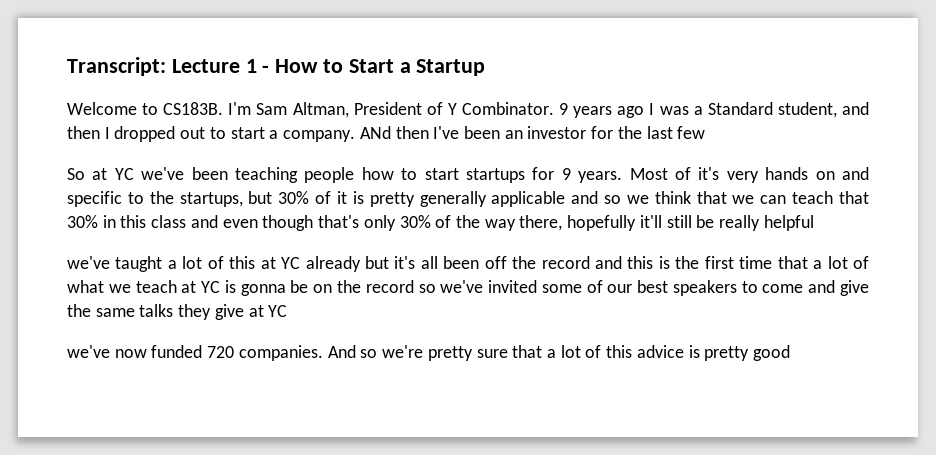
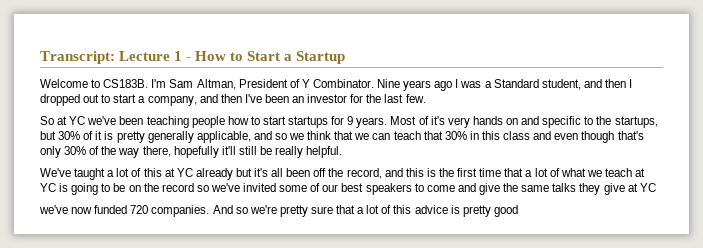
[559,103,569,115] 9 -> [377,79,401,88] Nine
[283,126,391,142] company. ANd -> [147,94,218,106] company, and
[677,126,706,139] few -> [405,94,426,103] few.
[491,191,566,207] applicable -> [196,131,251,143] applicable,
[763,215,814,231] [67,256,110,269] helpful // we've -> [306,146,343,158] [40,168,71,177] helpful. // We've
[541,256,590,269] record -> [346,168,382,179] record,
[240,284,286,296] gonna -> [71,183,111,195] going to

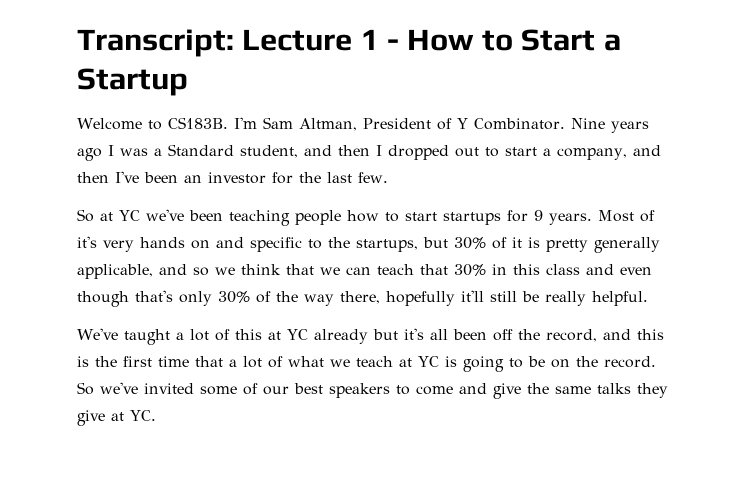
[161,183,209,192] record so -> [603,356,656,368] [77,382,94,395] record. So
[639,183,656,192] [39,205,518,217] YC // we've now funded 720 companies. And so we're pretty sure that a lot of this advice is pretty good -> [130,410,156,421] YC.

